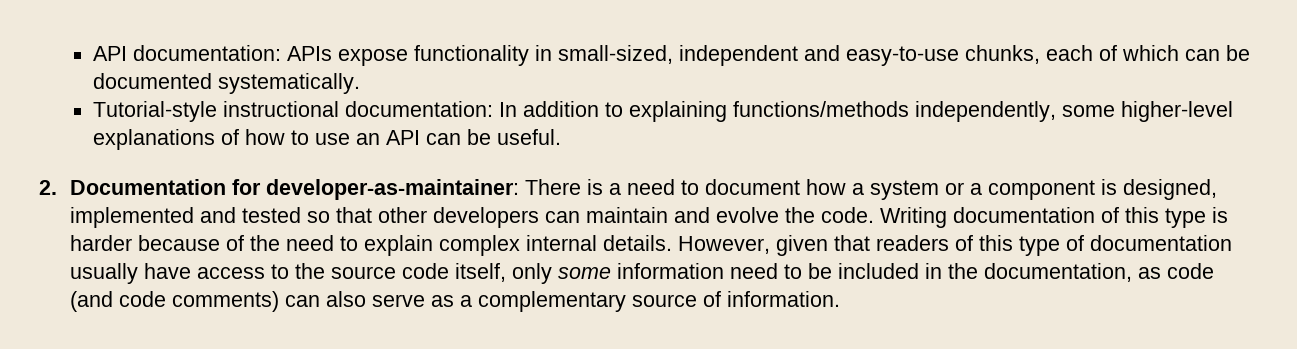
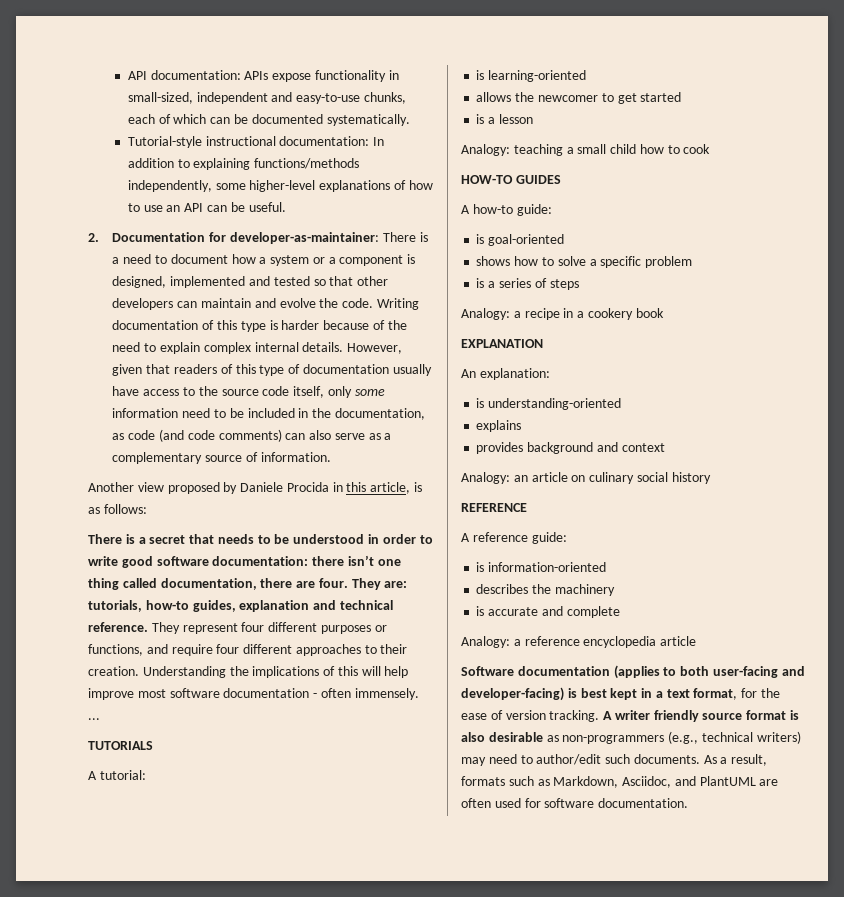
(840, 299) none -> [88,482,423,494] [88,504,147,514] [88,534,433,544] [88,555,401,568] [88,578,408,590] [88,600,393,612] [88,622,387,634] [88,644,408,656] [88,666,409,678] [88,688,419,700] [88,718,100,720] [88,741,153,750] [88,770,146,780] [476,70,587,82] [476,92,682,104] [476,114,533,124] [461,144,711,156] [461,175,561,184] [461,204,552,216] [476,234,565,246] [476,256,693,268] [476,278,579,290] [461,308,664,320] [461,339,543,348] [461,368,550,380] [476,398,622,410] [476,420,522,432] [476,442,665,454] [461,472,711,484] [461,503,527,512] [461,532,567,544] [476,562,607,572] [476,584,615,596] [476,606,620,618] [461,636,697,648] [461,665,805,679] [461,687,781,701] [461,710,800,722] [461,731,801,744] [461,754,768,766] [461,776,779,788] [461,798,689,808] // Another view proposed by Daniele Procida in this article, is as follows: // There is a secret that needs to be understood in order to write good software documentation: there isn’t one thing called documentation, there are four. They are: tutorials, how-to guides, explanation and technical reference. They represent four different purposes or functions, and require four different approaches to their creation. Understanding the implications of this will help improve most software documentation - often immensely. ... // TUTORIALS // A tutorial: // is learning-oriented // allows the newcomer to get started // is a lesson // Analogy: teaching a small child how to cook // HOW-TO GUIDES // A how-to guide: // is goal-oriented // shows how to solve a specific problem // is a series of steps // Analogy: a recipe in a cookery book // EXPLANATION // An explanation: // is understanding-oriented // explains // provides background and context // Analogy: an article on culinary social history // REFERENCE // A reference guide: // is information-oriented // describes the machinery // is accurate and complete // Analogy: a reference encyclopedia article // Software documentation (applies to both user-facing and developer-facing) is best kept in a text format, for the ease of version tracking. A writer friendly source format is also desirable as non-programmers (e.g., technical writers) may need to author/edit such documents. As a result, formats such as Markdown, Asciidoc, and PlantUML are often used for software documentation.

